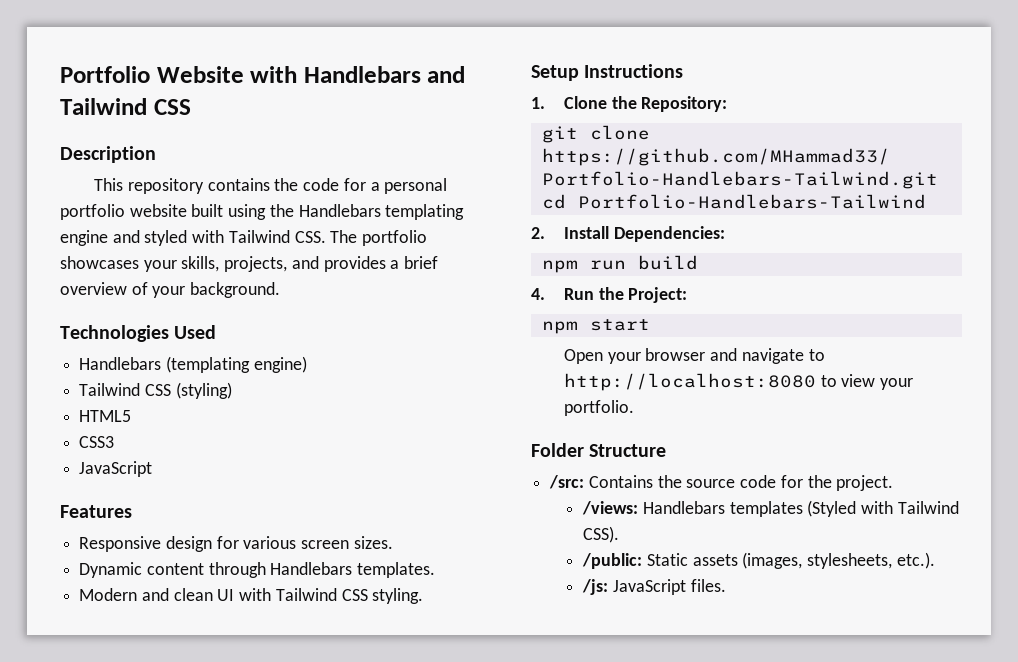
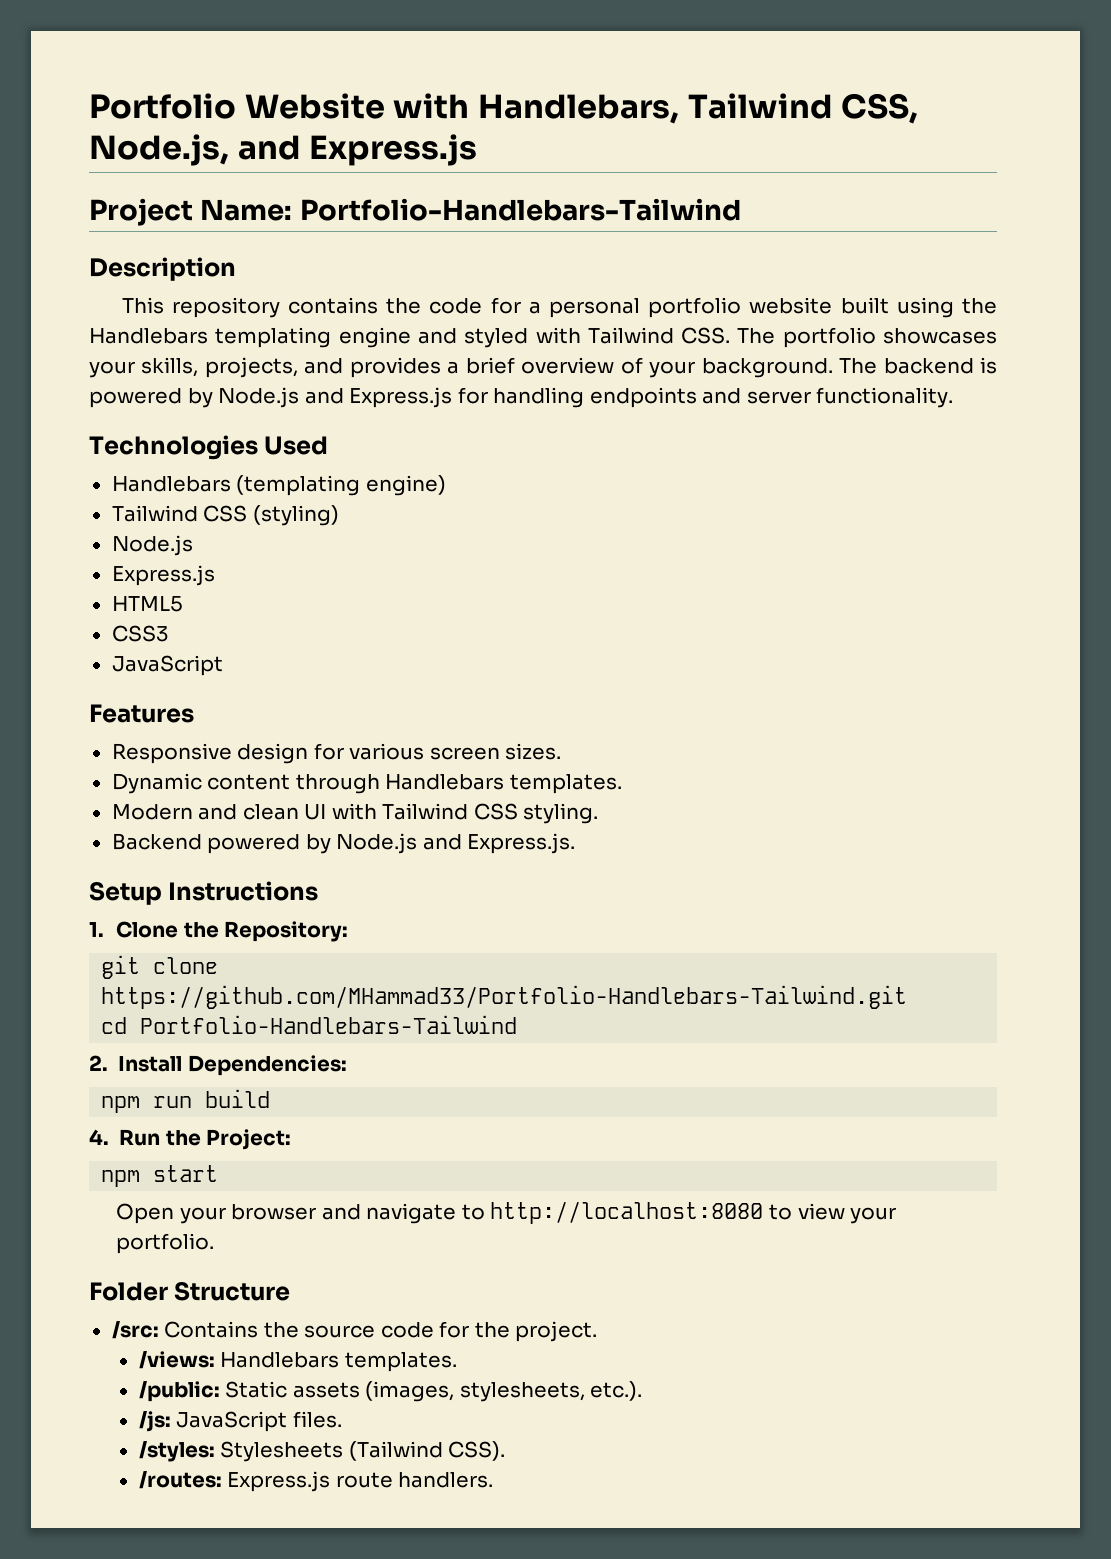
[303,66,466,83] [60,98,191,115] Handlebars and Tailwind CSS -> [477,93,919,124] [89,134,478,166] [89,198,741,226] Handlebars, Tailwind CSS, Node.js, and Express.js // Project Name: Portfolio-Handlebars-Tailwind
(281, 290) none -> [839,357,997,374] [89,387,954,408] The backend is powered by Node.js and Express.js for handling endpoints and server functionality.
(232, 390) none -> [111,535,193,556] [111,565,215,586] // Node.js // Express.js
(424, 596) none -> [111,833,576,854] // Backend powered by Node.js and Express.js.
[729,500,959,517] [583,526,620,543] templates (Styled with Tailwind CSS). -> [344,1352,457,1372] templates.
(726, 585) none -> [138,1441,506,1462] [138,1471,494,1492] // /styles: Stylesheets (Tailwind CSS). // /routes: Express.js route handlers.

